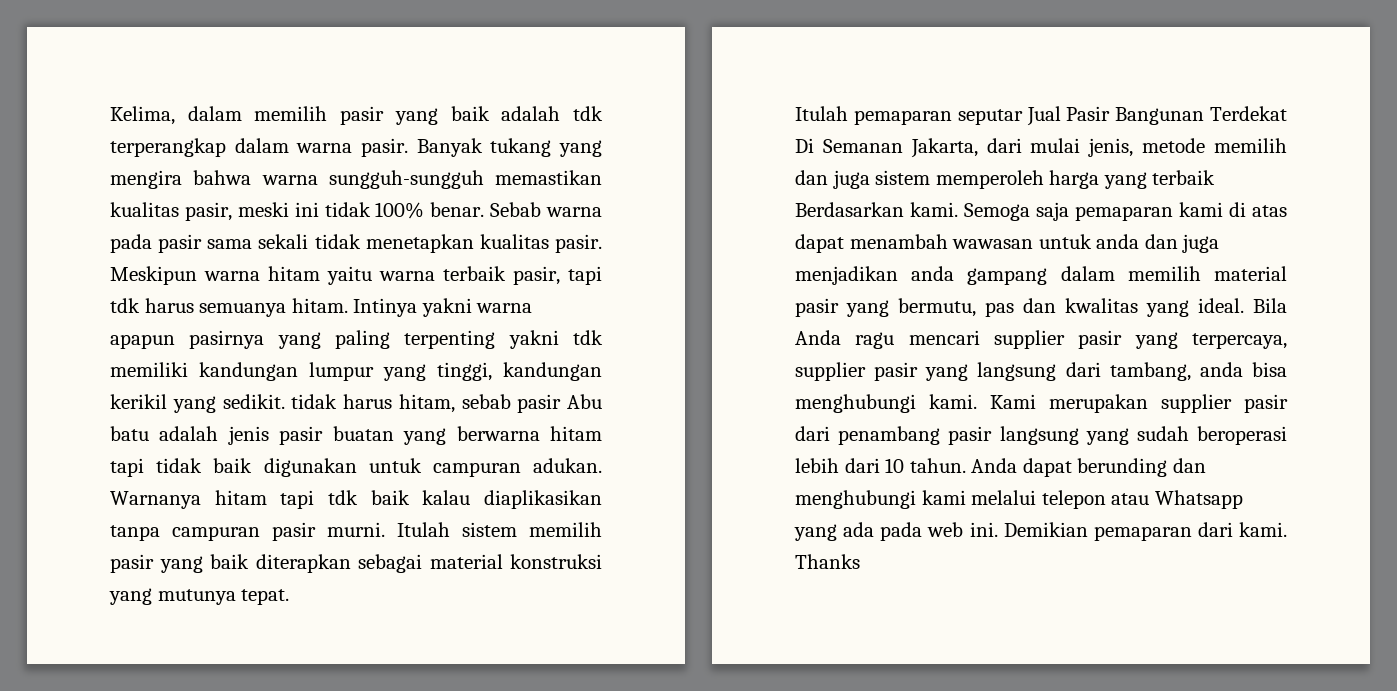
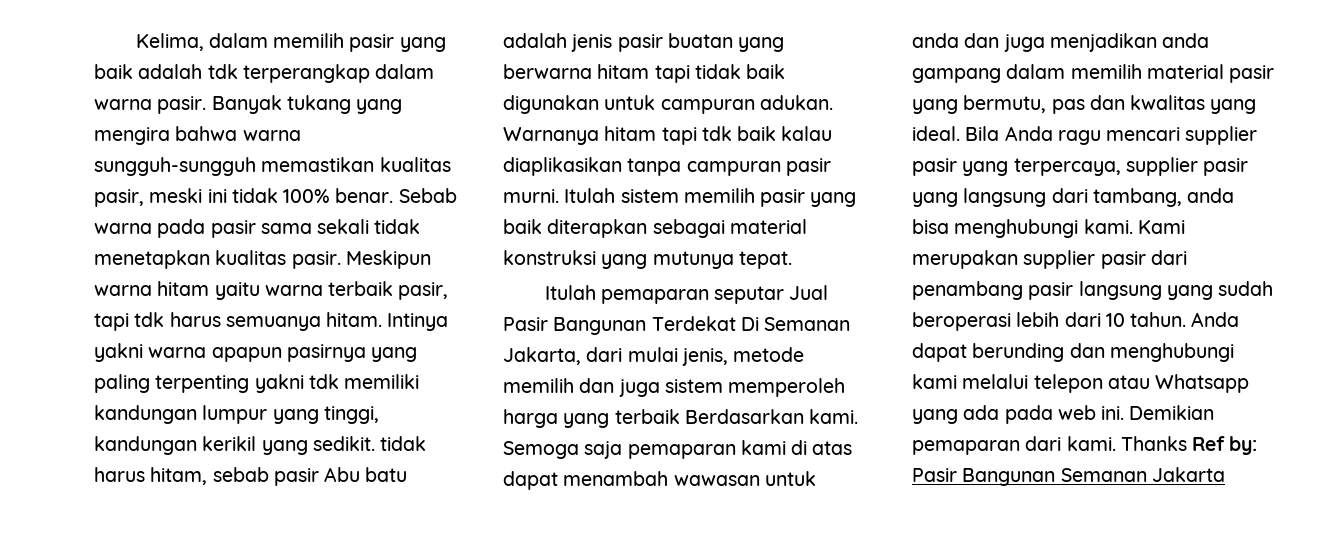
(860, 561) none -> [1192,436,1258,455] [912,467,1225,486] Ref by: Pasir Bangunan Semanan Jakarta

